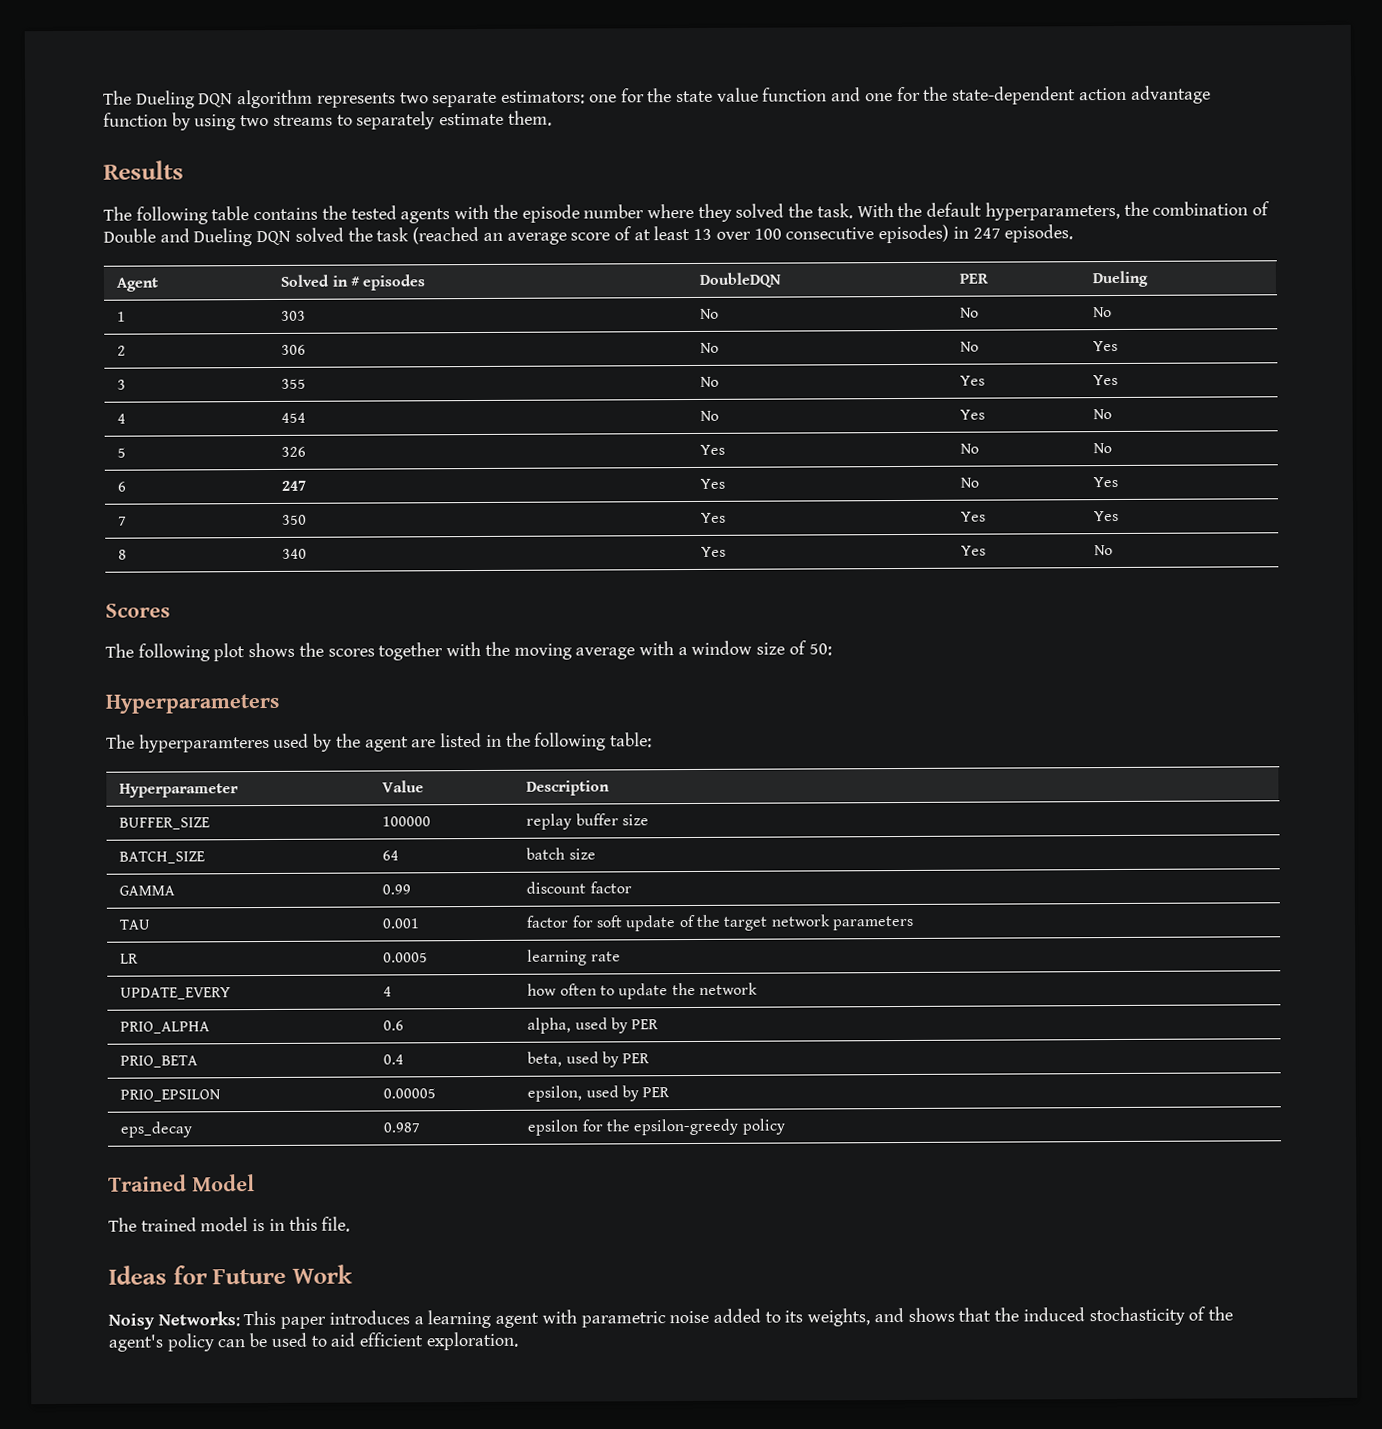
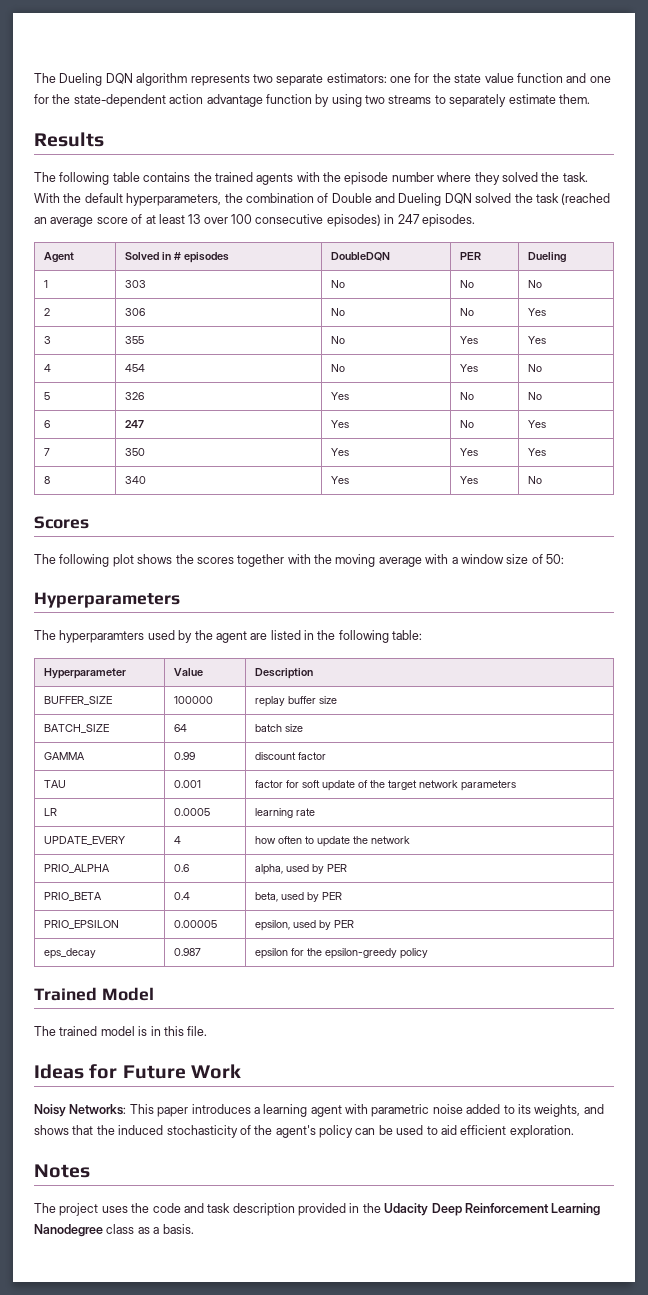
[350,205,397,220] tested -> [214,172,253,182] trained
[138,733,270,753] hyperparamteres -> [59,630,145,643] hyperparamters
(518, 1341) none -> [34,1164,90,1178] [34,1203,601,1216] [34,1224,194,1237] // Notes // The project uses the code and task description provided in the Udacity Deep Reinforcement Learning Nanodegree class as a basis.

